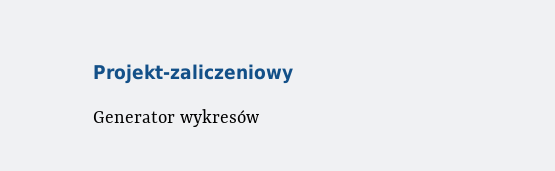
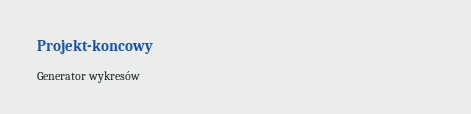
[93,64,293,84] Projekt-zaliczeniowy -> [37,39,153,54] Projekt-koncowy

